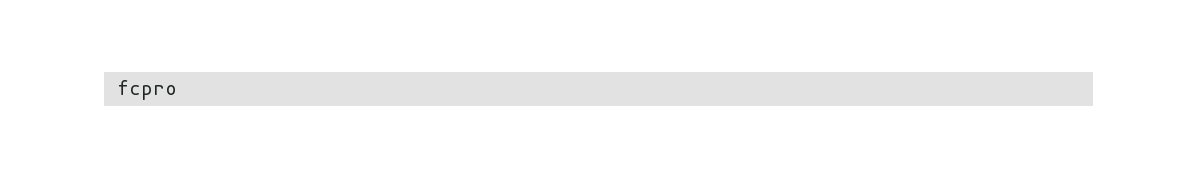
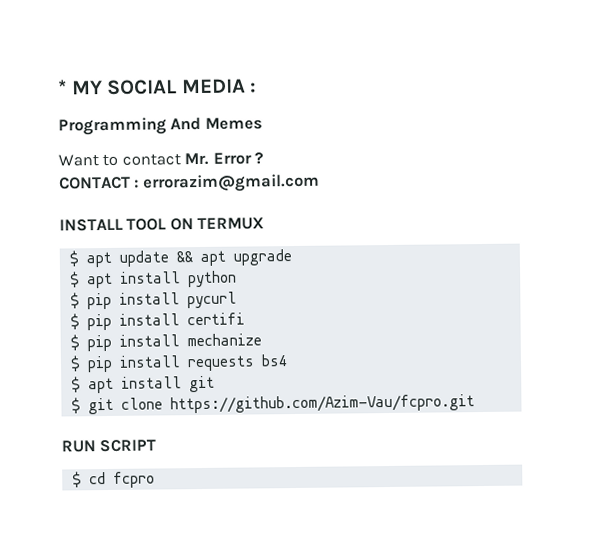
(118, 90) none -> [57,78,258,95] [58,116,263,136] [58,152,265,167] [59,173,320,193] [59,217,265,232] [68,249,292,268] [69,270,237,289] [69,291,237,310] [69,312,245,331] [69,333,262,352] [69,354,288,373] [70,375,215,394] [70,394,475,415] [61,439,157,453] [71,471,106,488] * MY SOCIAL MEDIA : // Programming And Memes // Want to contact Mr. Error ? // CONTACT : errorazim@gmail.com // INSTALL TOOL ON TERMUX // $ apt update && apt upgrade // $ apt install python // $ pip install pycurl // $ pip install certifi // $ pip install mechanize // $ pip install requests bs4 // $ apt install git // $ git clone https://github.com/Azim-Vau/fcpro.git // RUN SCRIPT // $ cd

